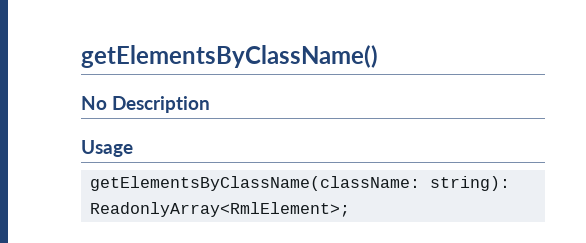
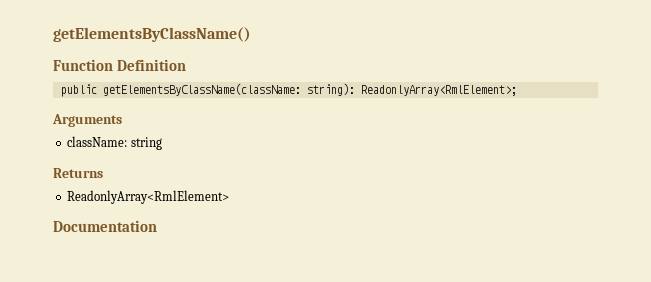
[81,96,211,113] [81,140,133,157] No Description // Usage // -> [53,59,186,71] [60,84,97,97] Function Definition // public
(350, 209) none -> [52,114,122,127] [67,136,162,150] [53,168,103,178] [67,190,230,204] [53,220,157,232] // Arguments // className: string // Returns // ReadonlyArray<RmlElement> // Documentation

